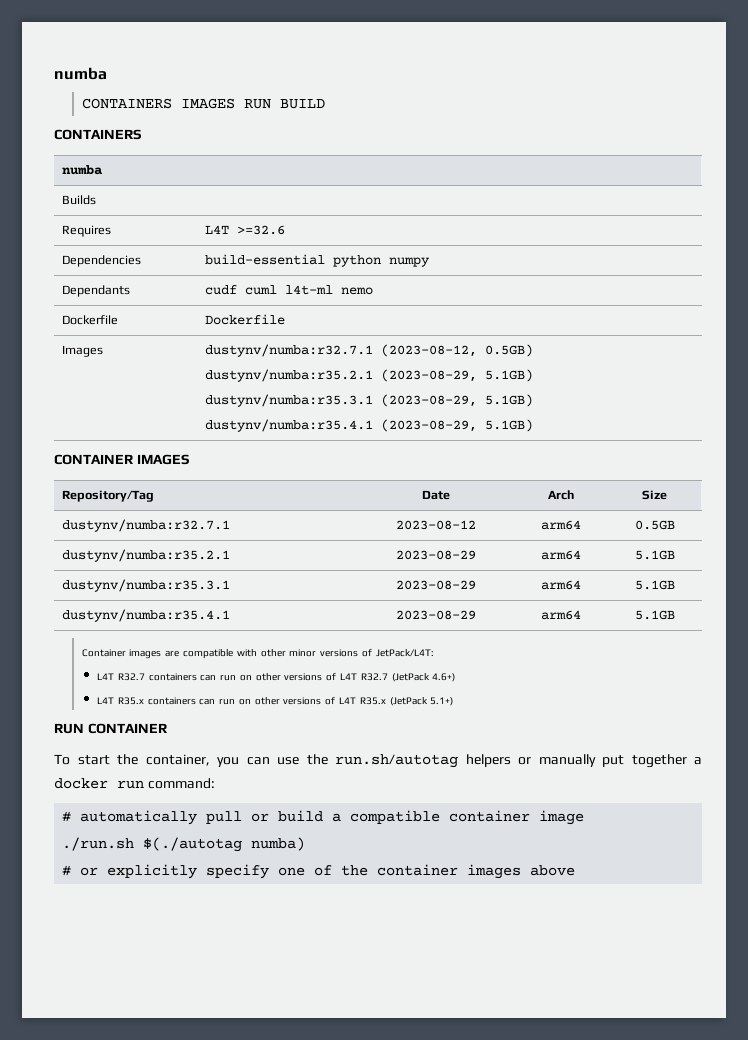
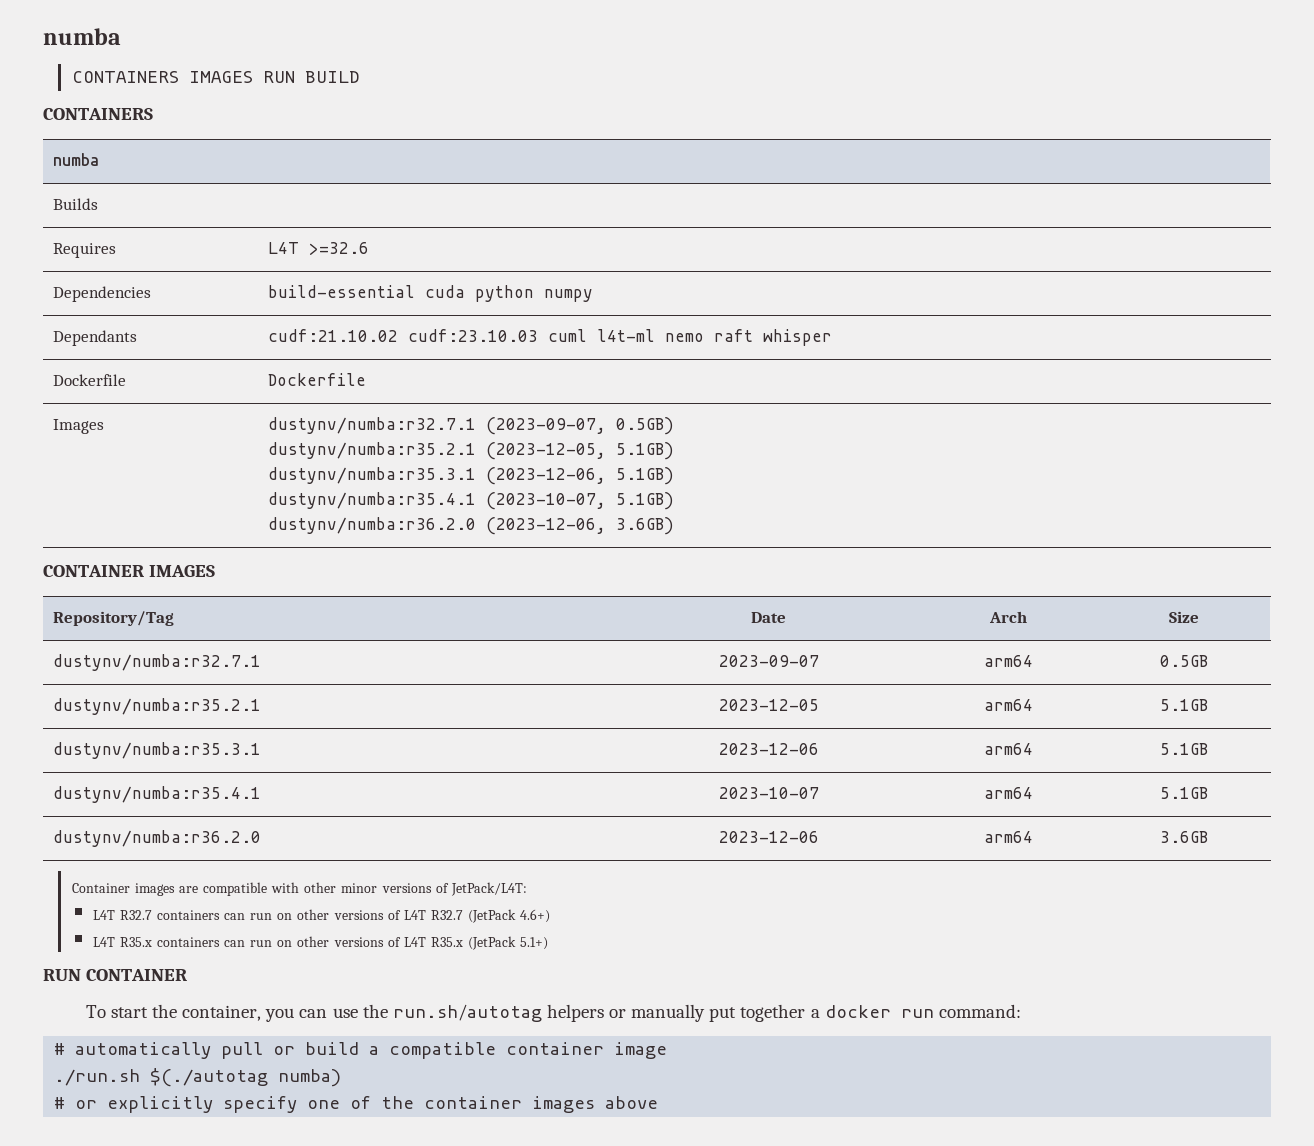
(325, 259) none -> [425,285,466,298] cuda
[204,285,237,295] cudf -> [268,329,539,342] cudf:21.10.02 cudf:23.10.03
(373, 291) none -> [714,329,833,346] raft whisper
[380,344,477,357] (2023-08-12, -> [486,417,607,435] (2023-09-07,
[380,369,477,382] (2023-08-29, -> [486,442,607,460] (2023-12-05,
[380,394,477,407] (2023-08-29, -> [486,467,607,485] (2023-12-06,
[380,419,533,432] (2023-08-29, 5.1GB) -> [486,492,675,510] [268,517,675,535] (2023-10-07, 5.1GB) // dustynv/numba:r36.2.0 (2023-12-06, 3.6GB)
[395,520,476,530] 2023-08-12 -> [718,655,819,667] 2023-09-07
[395,550,476,560] 2023-08-29 -> [718,699,819,711] 2023-12-05
[395,580,476,590] 2023-08-29 -> [718,743,819,755] 2023-12-06
[395,610,476,620] [541,610,581,620] [634,610,675,620] 2023-08-29 | arm64 | 5.1GB -> [718,787,819,799] [984,787,1033,799] [1159,787,1208,799] [53,830,262,847] [718,831,819,843] [984,831,1033,843] [1159,831,1208,843] 2023-10-07 | arm64 | 5.1GB // dustynv/numba:r36.2.0 | 2023-12-06 | arm64 | 3.6GB

